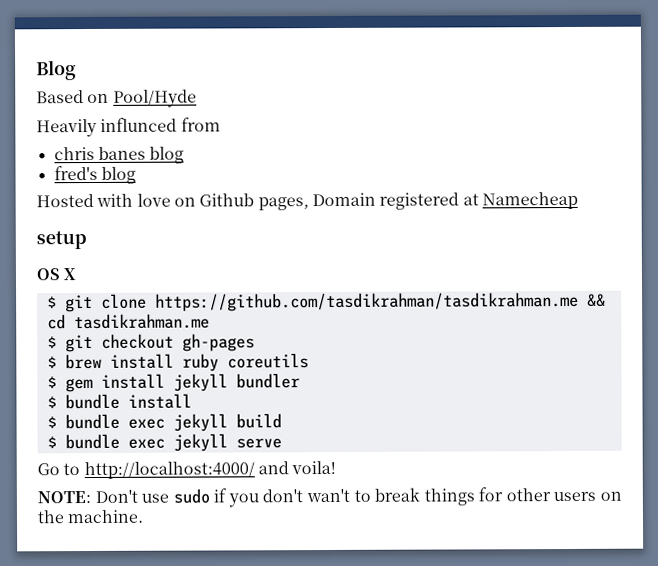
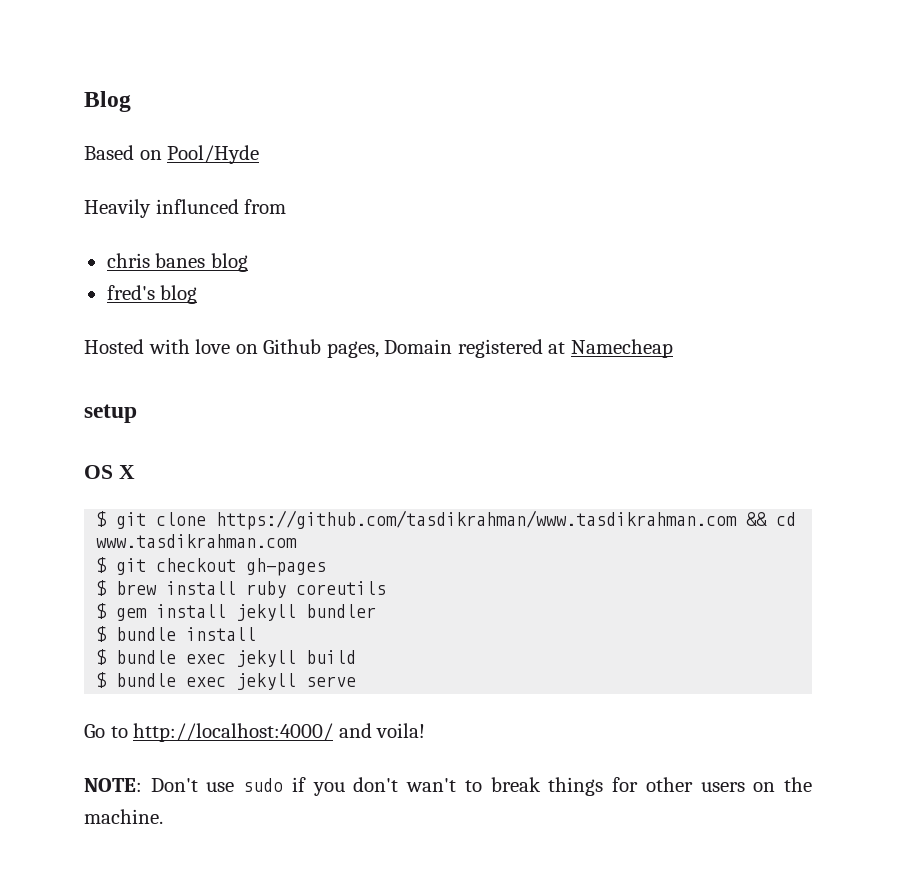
[154,291,579,312] https://github.com/tasdikrahman/tasdikrahman.me -> [216,510,738,530] https://github.com/tasdikrahman/www.tasdikrahman.com
[73,313,210,330] tasdikrahman.me -> [96,534,298,548] www.tasdikrahman.com

